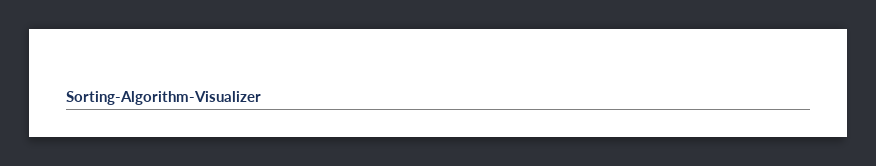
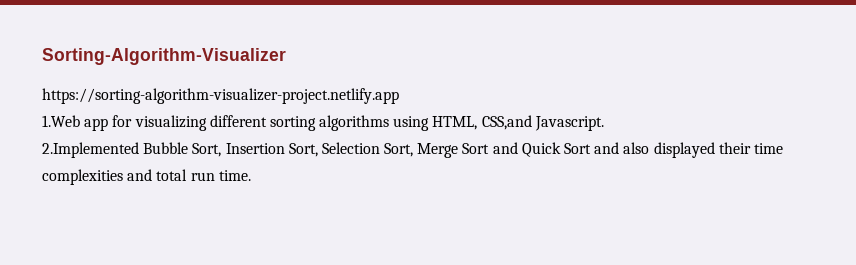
(261, 98) none -> [42,88,399,104] [42,115,604,131] [42,142,783,158] [42,169,251,185] // https://sorting-algorithm-visualizer-project.netlify.app // 1.Web app for visualizing different sorting algorithms using HTML, CSS,and Javascript. // 2.Implemented Bubble Sort, Insertion Sort, Selection Sort, Merge Sort and Quick Sort and also displayed their time complexities and total run time.

